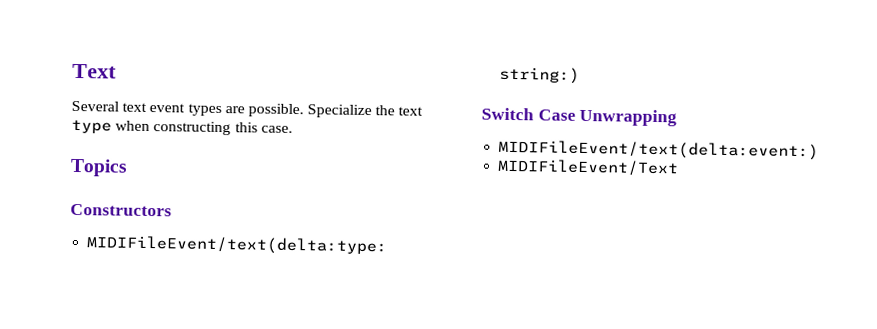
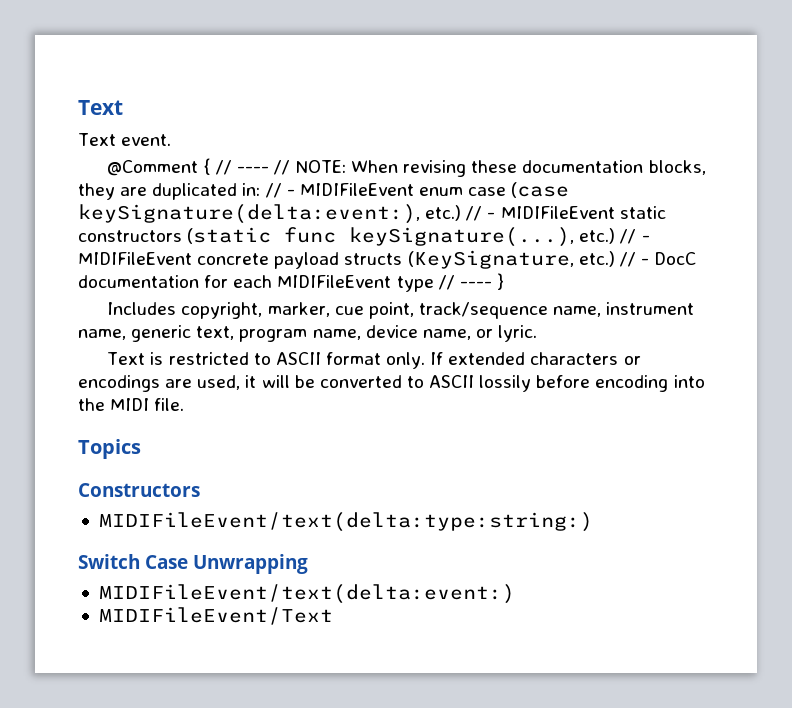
[71,100,424,119] [71,119,293,136] Several text event types are possible. Specialize the text type when constructing this case. -> [78,133,172,146] [107,158,706,177] [78,182,570,200] [78,204,666,224] [78,227,650,247] [78,250,697,269] [78,273,504,292] [107,302,695,319] [78,325,538,342] [107,352,641,369] [78,375,705,392] [78,398,185,411] Text event. // @Comment { // ---- // NOTE: When revising these documentation blocks, they are duplicated in: // - MIDIFileEvent enum case (case keySignature(delta:event:), etc.) // - MIDIFileEvent static constructors (static func keySignature(...), etc.) // - MIDIFileEvent concrete payload structs (KeySignature, etc.) // - DocC documentation for each MIDIFileEvent type // ---- } // Includes copyright, marker, cue point, track/sequence name, instrument name, generic text, program name, device name, or lyric. // Text is restricted to ASCII format only. If extended characters or encodings are used, it will be converted to ASCII lossily before encoding into the MIDI file.

